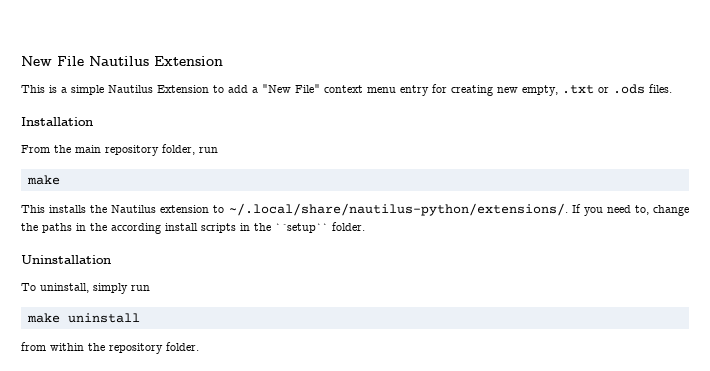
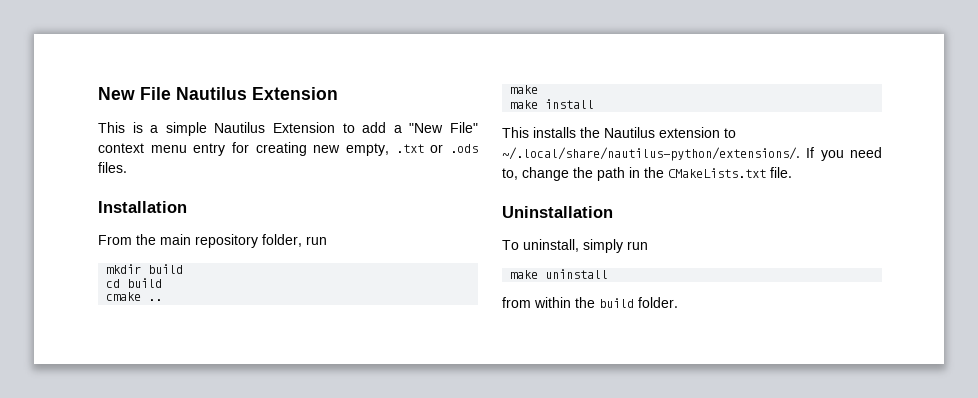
[26,175,60,185] // make -> [106,264,184,274] [106,278,163,288] [106,292,163,301] [510,85,539,94] [510,99,595,109] // mkdir build // cd build // cmake .. // make // make install
[42,222,365,234] paths in the according install scripts in the `´setup`` folder. -> [597,167,792,181] path in the CMakeLists.txt file.
[109,343,163,354] repository -> [599,298,634,308] build

